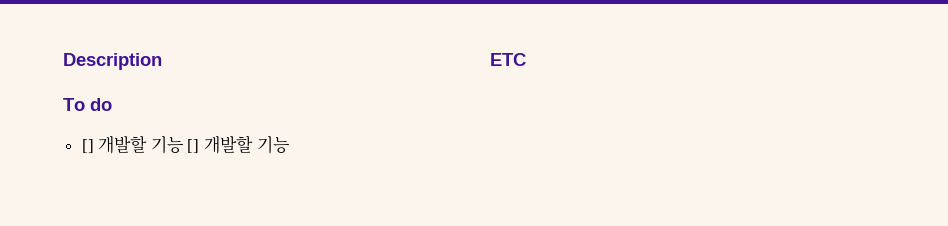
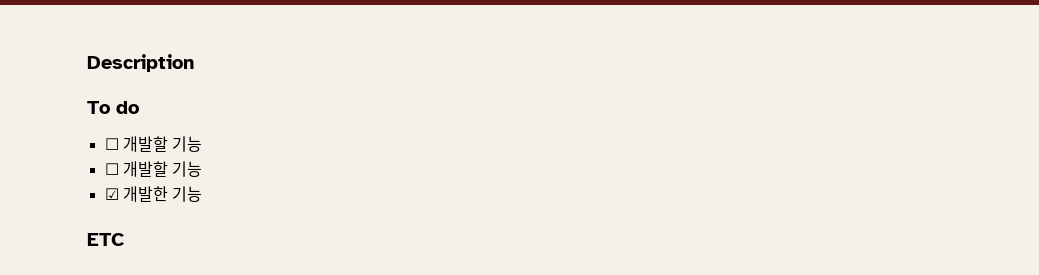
[81,135,254,154] [] 개발할 기능 [] 개발할 -> [104,136,203,152] [104,161,203,177] [104,186,168,202] ☐ 개발할 기능 // ☐ 개발할 기능 // ☑ 개발한

